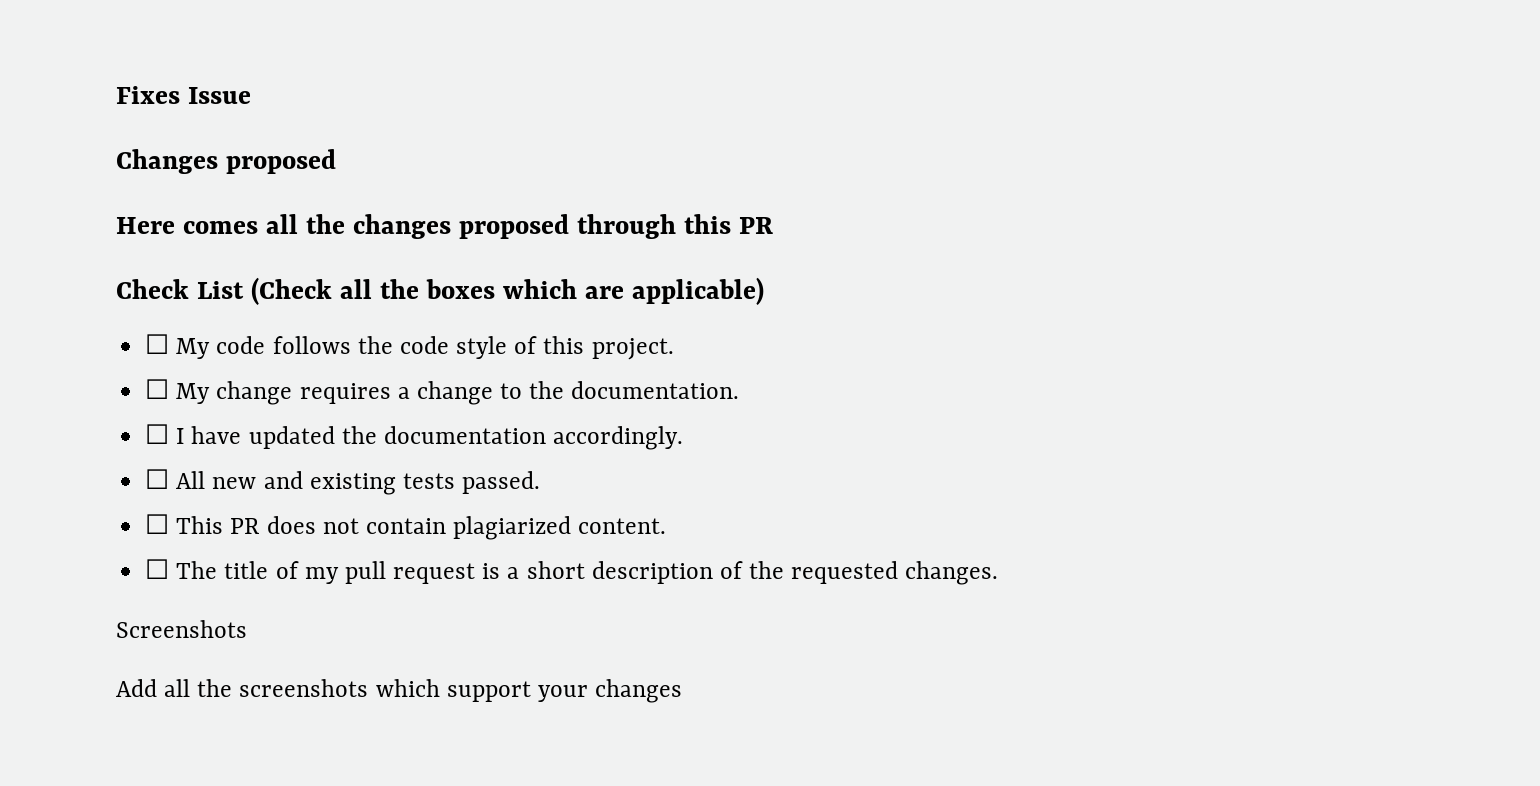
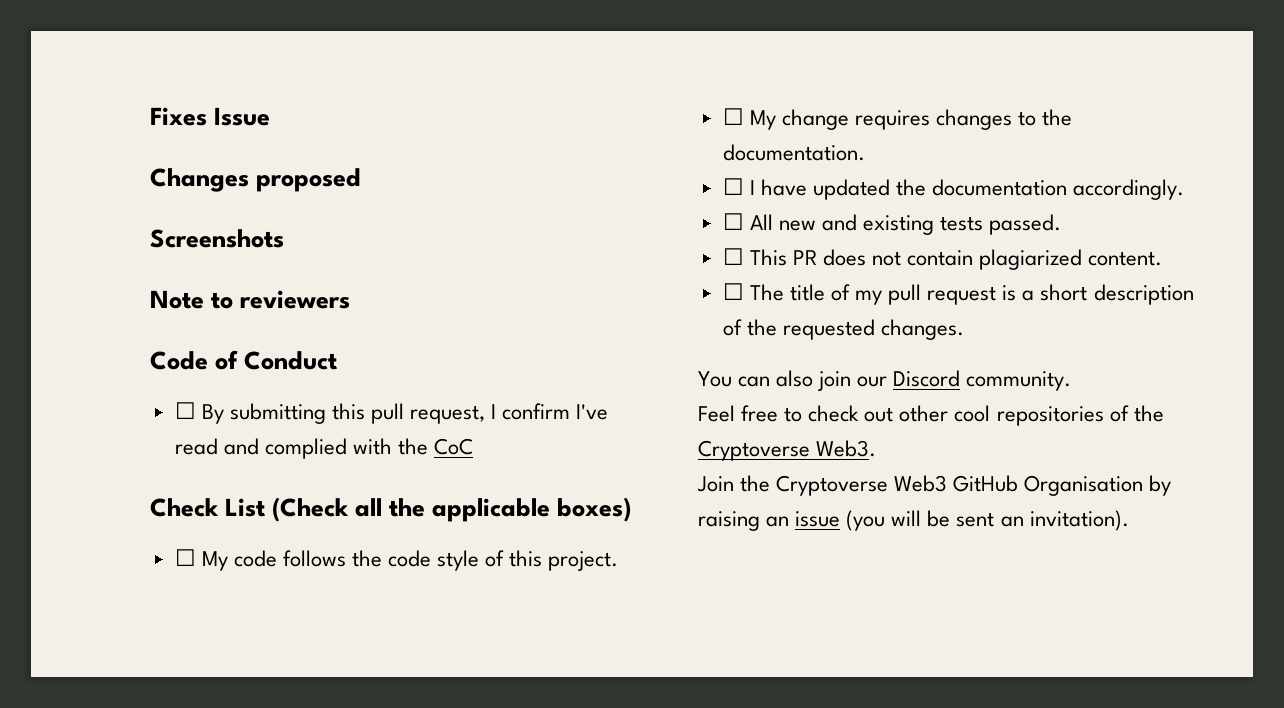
[116,214,773,239] Here comes all the changes proposed through this PR -> [150,229,284,248] [150,290,351,309] [150,350,339,370] [174,402,609,424] [174,438,474,459] Screenshots // Note to reviewers // Code of Conduct // ☐ By submitting this pull request, I confirm I've read and complied with the CoC
[425,277,764,305] boxes which are applicable) -> [432,497,632,522] applicable boxes)
[397,381,493,405] a change -> [936,109,1013,130] changes
[116,620,247,638] [116,679,683,703] Screenshots // Add all the screenshots which support your changes -> [698,370,1072,391] [698,405,1164,426] [698,440,877,461] [697,475,1172,496] [698,510,1129,531] You can also join our Discord community. // Feel free to check out other cool repositories of the Cryptoverse Web3. // Join the Cryptoverse Web3 GitHub Organisation by raising an issue (you will be sent an invitation).

